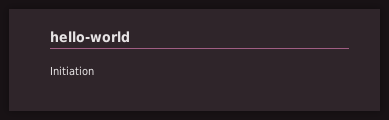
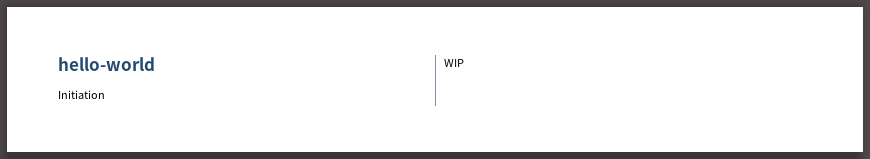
(94, 71) none -> [444,59,464,67] // WIP

